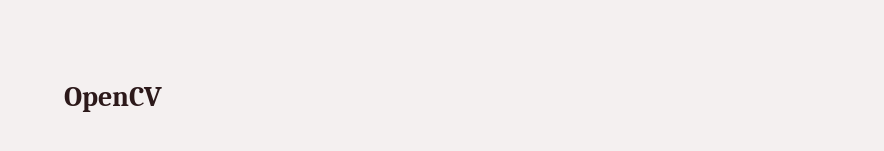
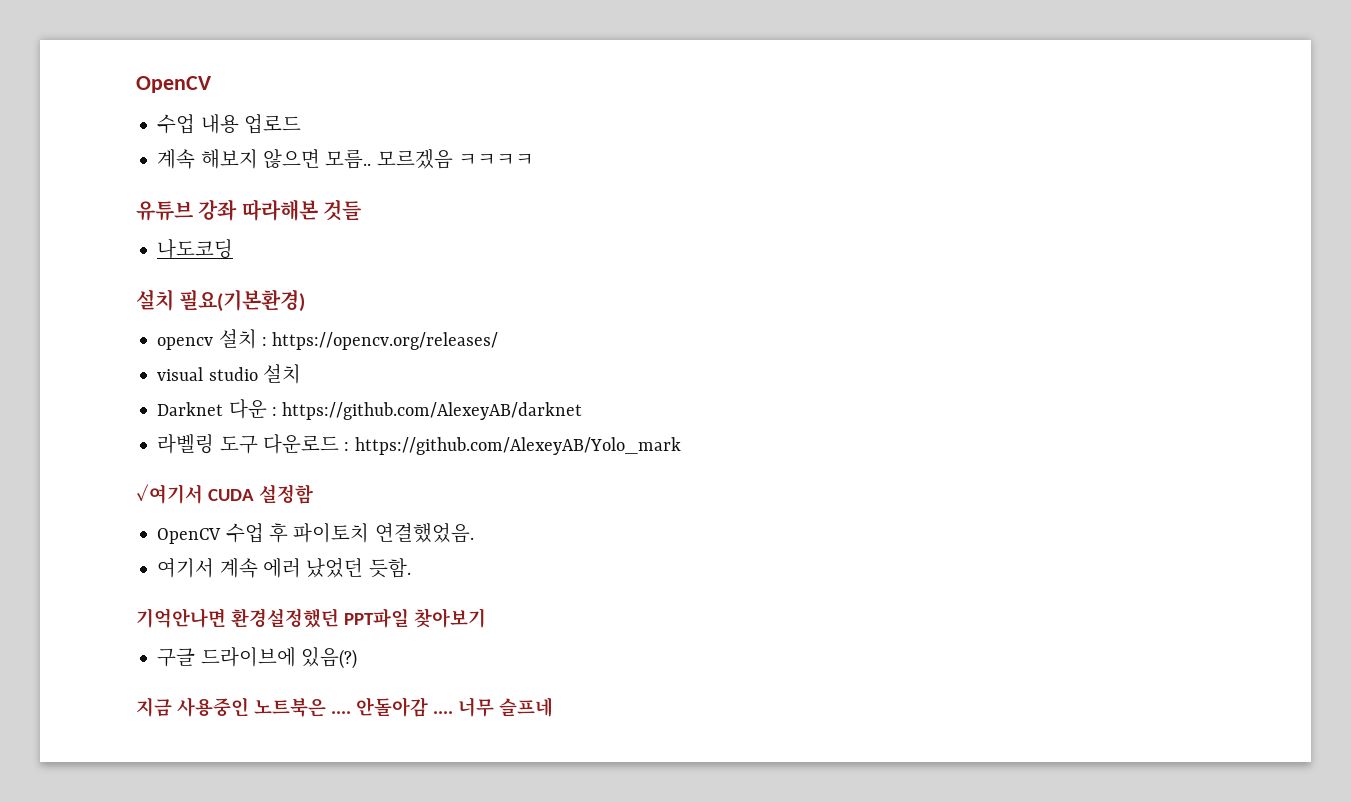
[64,87,162,112] OpenCV -> [136,76,211,93] [157,114,301,134] [157,149,534,169] [136,199,362,221] [157,239,234,259] [136,289,306,312] [157,329,499,350] [157,364,301,384] [157,399,583,420] [157,434,681,455] [136,484,313,504] [157,523,474,544] [157,558,411,578] [136,608,486,628] [157,647,357,669] [136,697,553,717] OpenCV // 수업 내용 업로드 // 계속 해보지 않으면 모름.. 모르겠음 ㅋㅋㅋㅋ // 유튜브 강좌 따라해본 것들 // 나도코딩 // 설치 필요(기본환경) // opencv 설치 : https://opencv.org/releases/ // visual studio 설치 // Darknet 다운 : https://github.com/AlexeyAB/darknet // 라벨링 도구 다운로드 : https://github.com/AlexeyAB/Yolo_mark // ✓여기서 CUDA 설정함 // OpenCV 수업 후 파이토치 연결했었음. // 여기서 계속 에러 났었던 듯함. // 기억안나면 환경설정했던 PPT파일 찾아보기 // 구글 드라이브에 있음(?) // 지금 사용중인 노트북은 .... 안돌아감 .... 너무 슬프네

